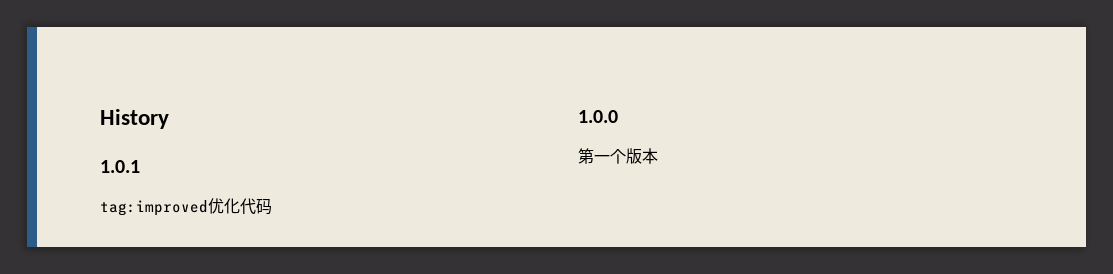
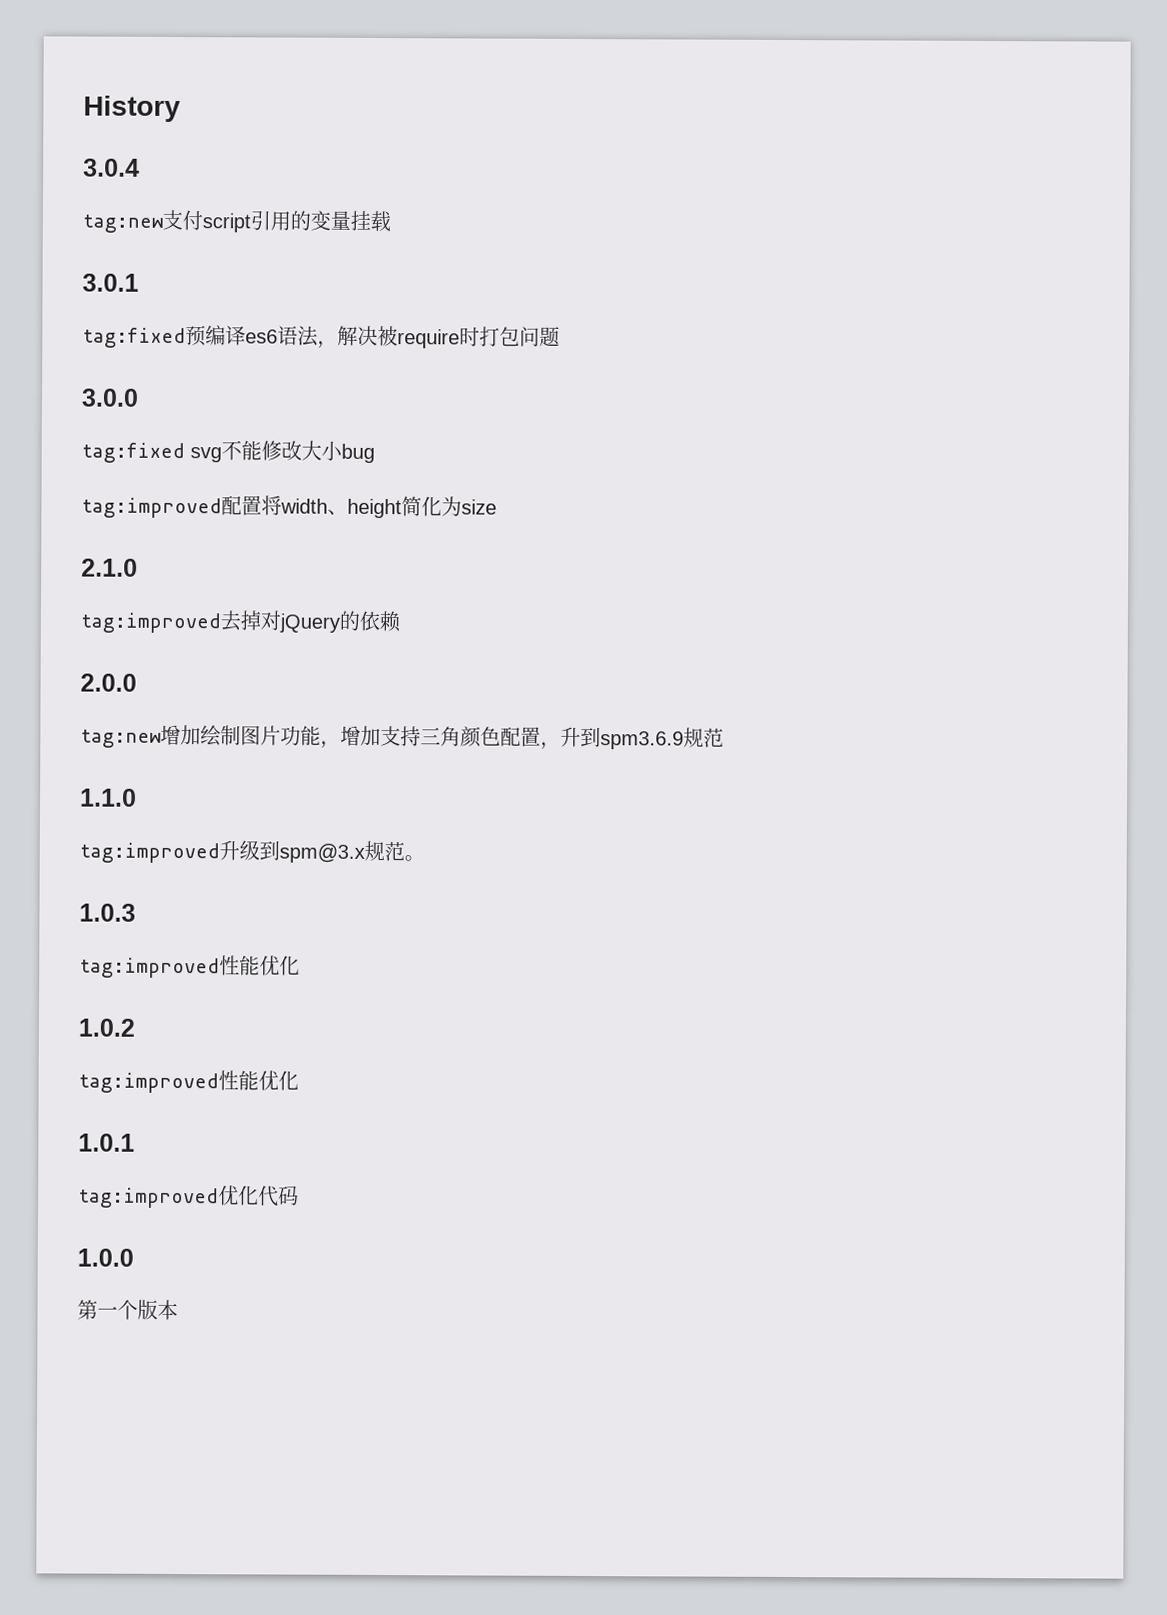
(169, 119) none -> [83,158,140,177] [82,209,391,233] [82,273,139,292] [82,325,560,349] [81,388,139,407] [81,440,375,464] [81,495,497,519] [81,558,138,577] [80,610,401,634] [80,673,137,692] [80,724,724,750] [79,788,137,807] [79,840,425,864] [79,903,136,922] [79,955,300,979] [78,1018,135,1037] [78,1070,299,1094] // 3.0.4 // tag:new支付script引用的变量挂载 // 3.0.1 // tag:fixed预编译es6语法，解决被require时打包问题 // 3.0.0 // tag:fixed svg不能修改大小bug // tag:improved配置将width、height简化为size // 2.1.0 // tag:improved去掉对jQuery的依赖 // 2.0.0 // tag:new增加绘制图片功能，增加支持三角颜色配置，升到spm3.6.9规范 // 1.1.0 // tag:improved升级到spm@3.x规范。 // 1.0.3 // tag:improved性能优化 // 1.0.2 // tag:improved性能优化

